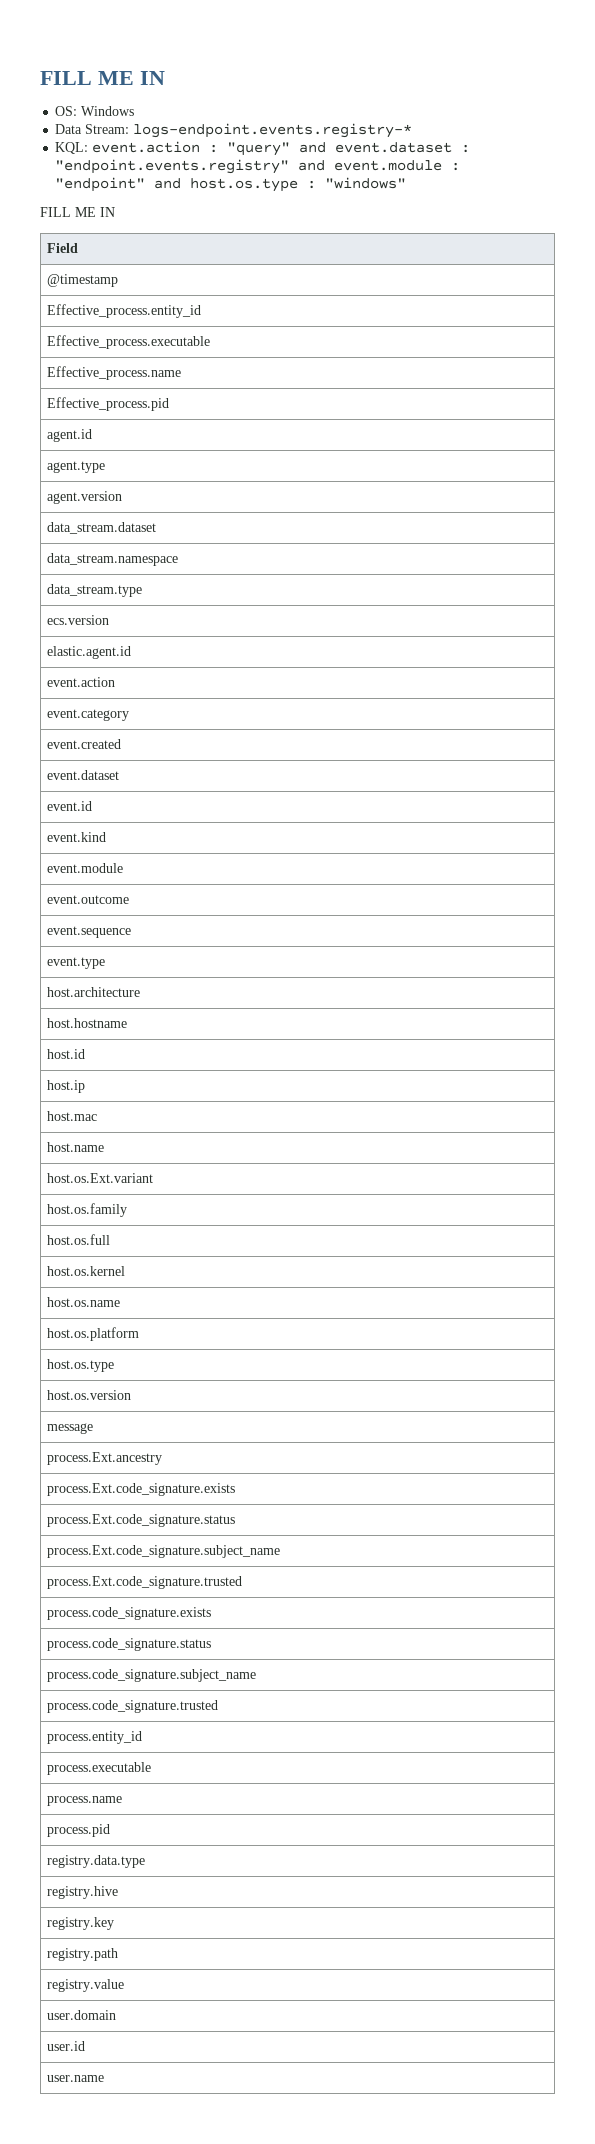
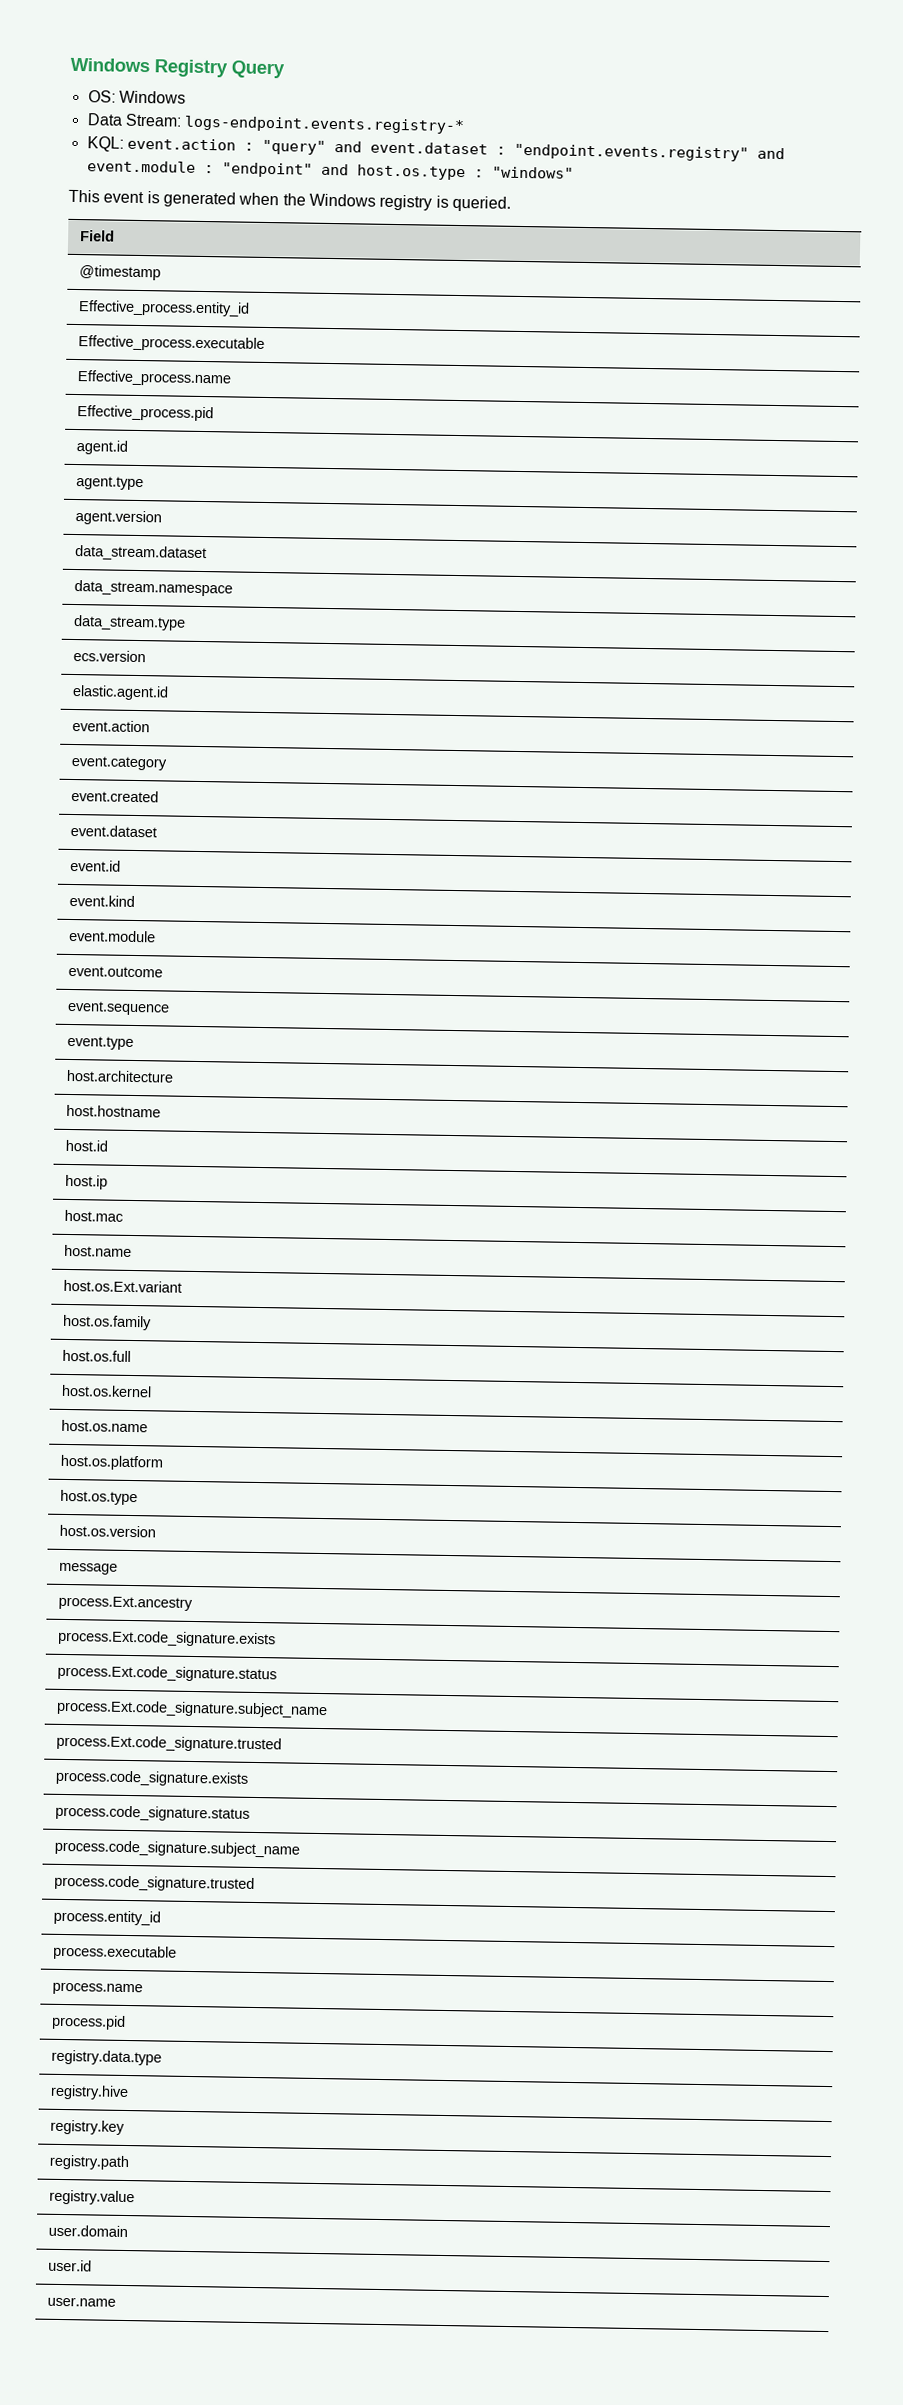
[40,71,165,85] FILL ME IN -> [70,57,285,79] Windows Registry Query
[40,207,115,217] FILL ME IN -> [68,189,511,212] This event is generated when the Windows registry is queried.

